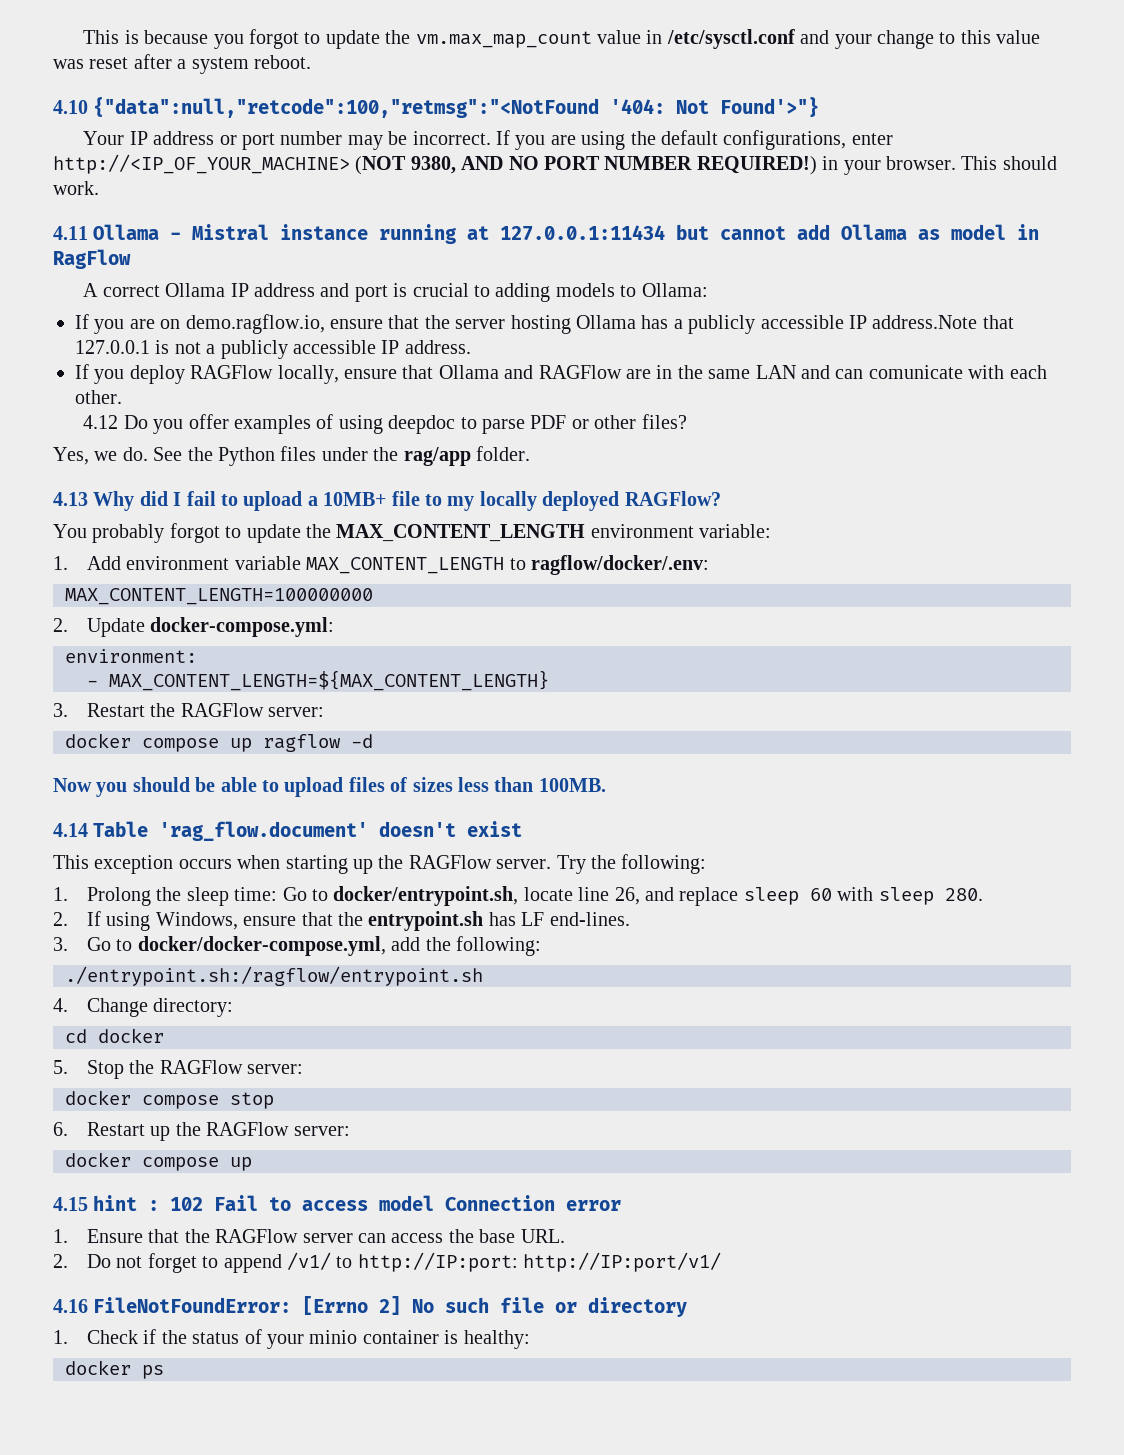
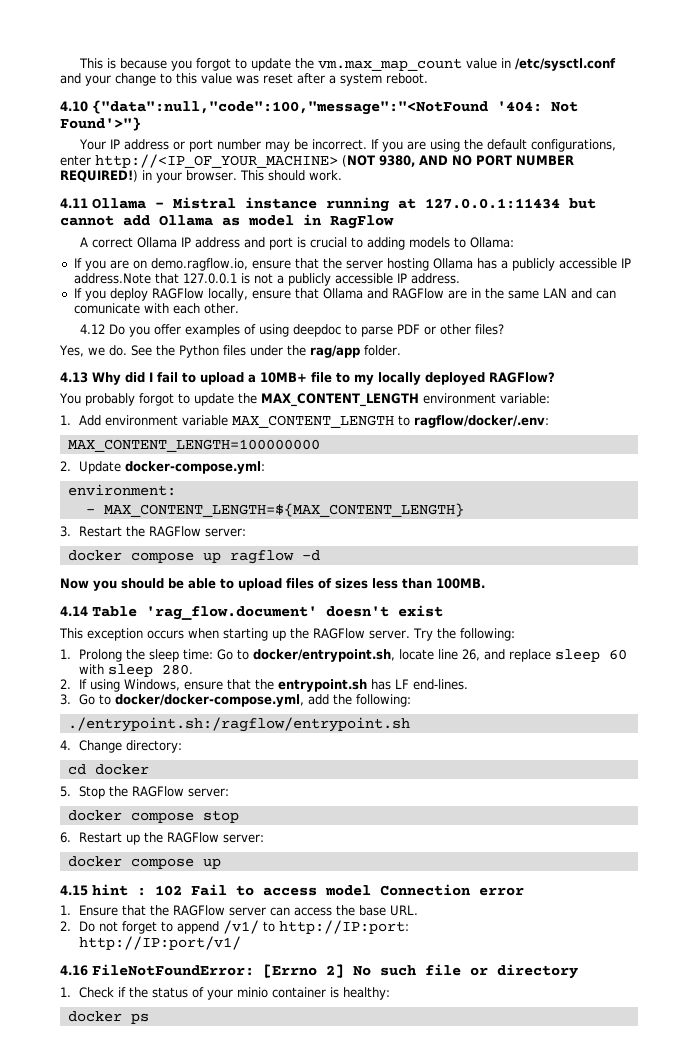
[93,97,600,118] {"data":null,"retcode":100,"retmsg":"<NotFound -> [92,100,488,115] {"data":null,"code":100,"message":"<NotFound
(518, 1262) none -> (409, 927) //

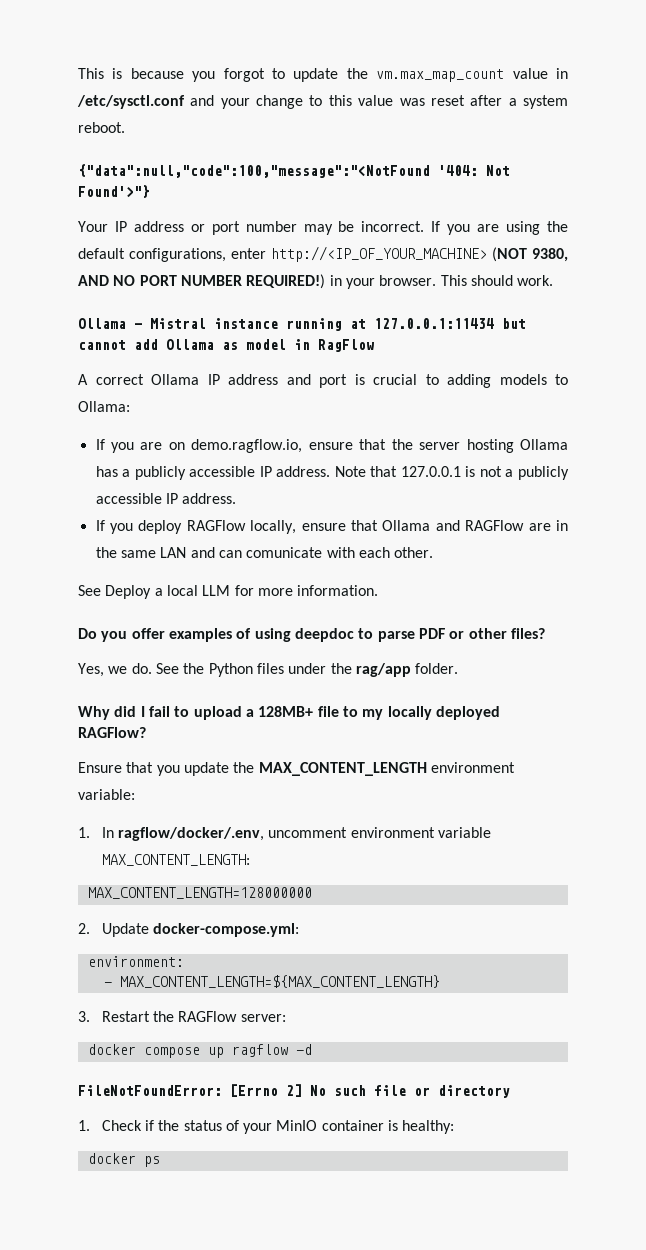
[60,101,88,112] 4.10 -> (125, 127) none
[60,198,88,208] 4.11 -> (554, 280) none
[73,273,151,284] address.Note -> [276,466,366,477] address. Note
[79,324,105,334] 4.12 -> [78,585,379,599] See Deploy a local LLM for more information. //
[60,372,88,383] 4.13 -> (459, 668) none
[260,372,307,383] 10MB+ -> [258,706,314,717] 128MB+
[59,393,190,406] You probably forgot to -> [78,762,180,776] Ensure that you
[78,415,549,428] [67,439,320,452] Add environment variable MAX_CONTENT_LENGTH to ragflow/docker/.env: // MAX_CONTENT_LENGTH=100000000 -> [101,827,491,841] [101,854,250,866] [87,887,312,899] In ragflow/docker/.env, uncomment environment variable MAX_CONTENT_LENGTH: // MAX_CONTENT_LENGTH=128000000
[60,578,485,591] [60,605,443,620] [59,628,515,641] [60,649,627,662] [78,664,193,677] [60,679,468,692] [60,694,411,707] [67,717,410,732] [60,740,182,753] [67,764,149,775] [60,786,229,799] [67,810,239,823] [60,832,264,845] [67,856,221,869] [60,884,524,896] [60,905,418,916] [60,920,409,934] [78,936,241,950] [60,965,88,976] Now you should be able to upload files of sizes less than 100MB. // 4.14 Table 'rag_flow.document' doesn't exist // This exception occurs when starting up the RAGFlow server. Try the following: // 1. Prolong the sleep time: Go to docker/entrypoint.sh, locate line 26, and replace sleep 60 with sleep 280. // 2. If using Windows, ensure that the entrypoint.sh has LF end-lines. // 3. Go to docker/docker-compose.yml, add the following: // ./entrypoint.sh:/ragflow/entrypoint.sh // 4. Change directory: // cd docker // 5. Stop the RAGFlow server: // docker compose stop // 6. Restart up the RAGFlow server: // docker compose up // 4.15 hint : 102 Fail to access model Connection error // 1. Ensure that the RAGFlow server can access the base URL. // 2. Do not forget to append /v1/ to http://IP:port: // http://IP:port/v1/ // 4.16 -> (312, 1049) none
[236,987,268,998] minio -> [276,1120,318,1131] MinIO

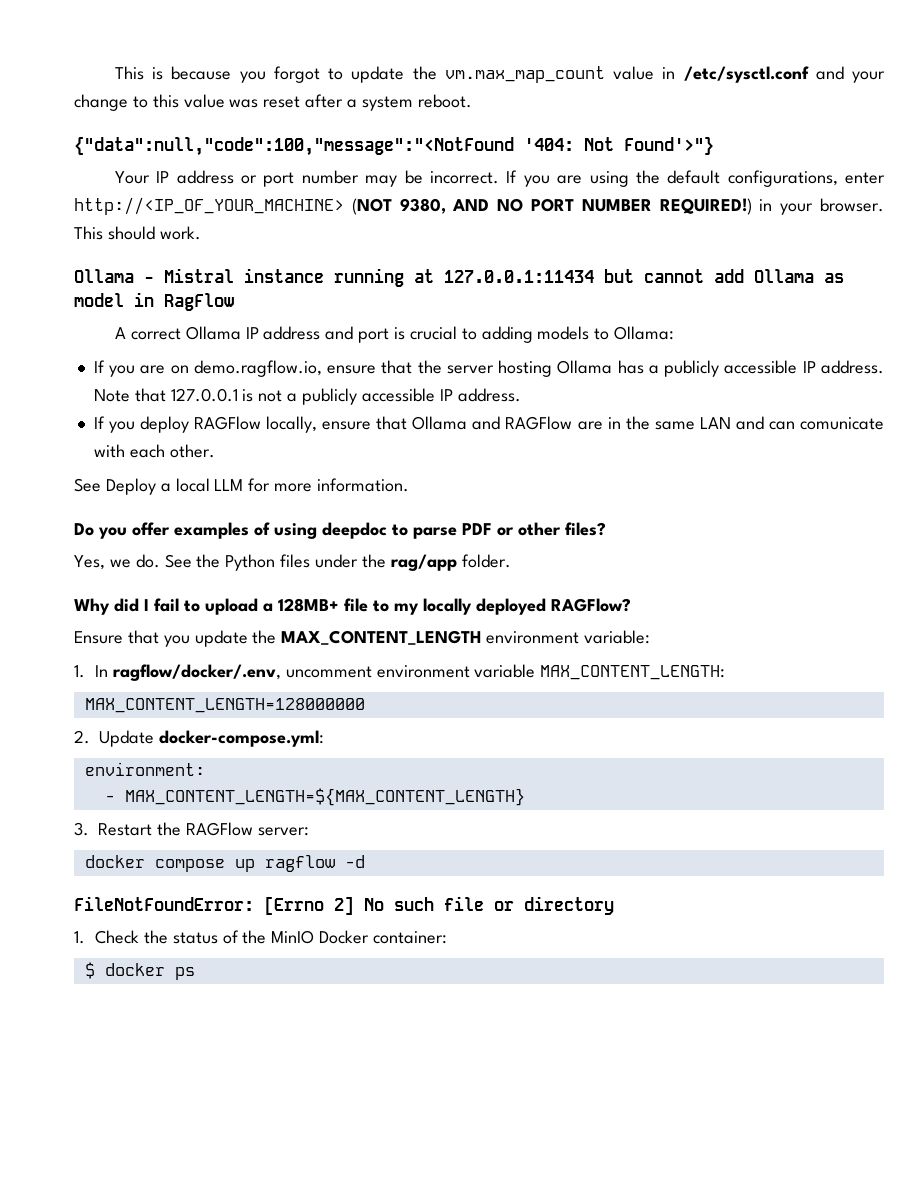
[144,1120,154,1131] if -> (139, 937) none
[243,1120,455,1134] your MinIO container is healthy: // -> [242,930,448,944] [84,962,95,979] the MinIO Docker container: // $

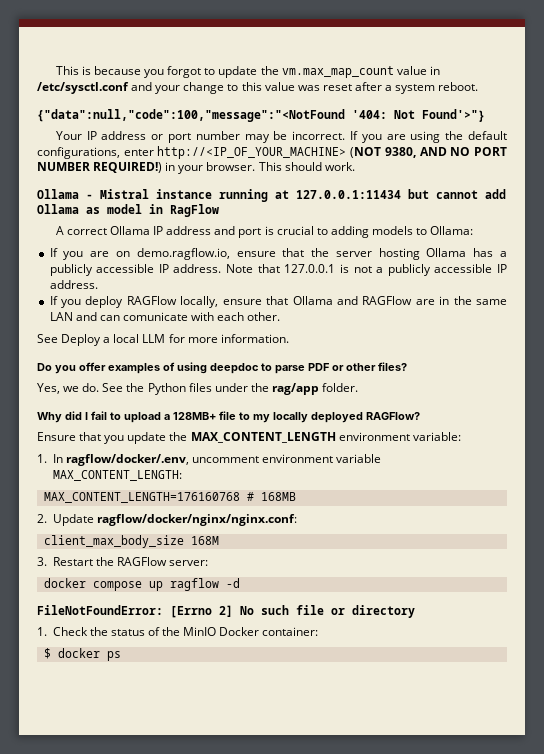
[84,698,365,713] MAX_CONTENT_LENGTH=128000000 -> [43,492,296,503] MAX_CONTENT_LENGTH=176160768 # 168MB
[158,730,324,747] [84,762,205,776] [104,788,525,806] docker-compose.yml: // environment: // - MAX_CONTENT_LENGTH=${MAX_CONTENT_LENGTH} -> [96,514,297,526] [43,535,219,548] ragflow/docker/nginx/nginx.conf: // client_max_body_size 168M

